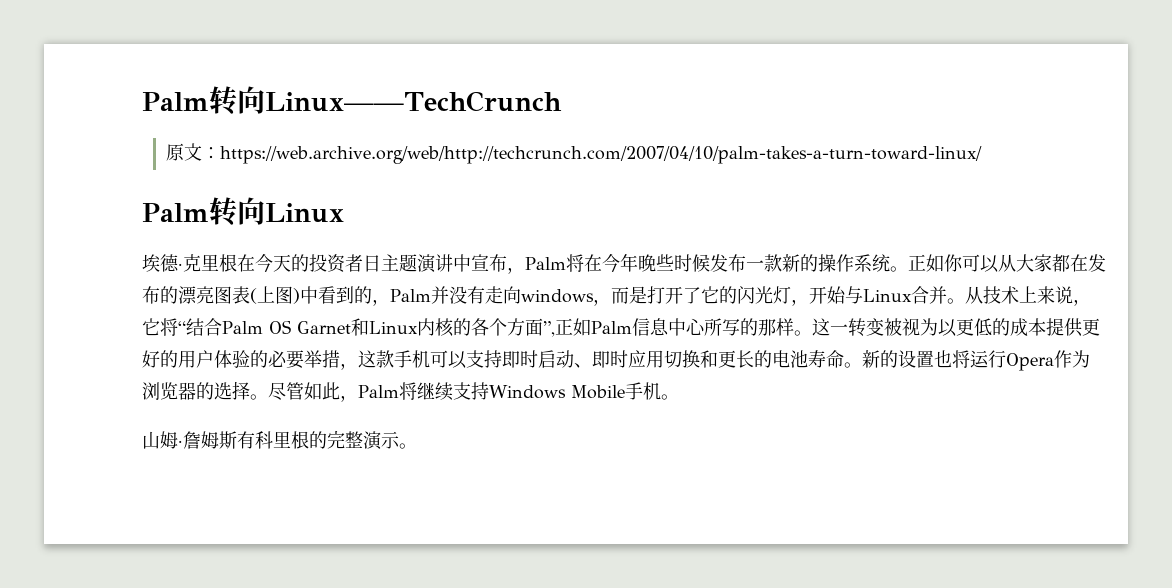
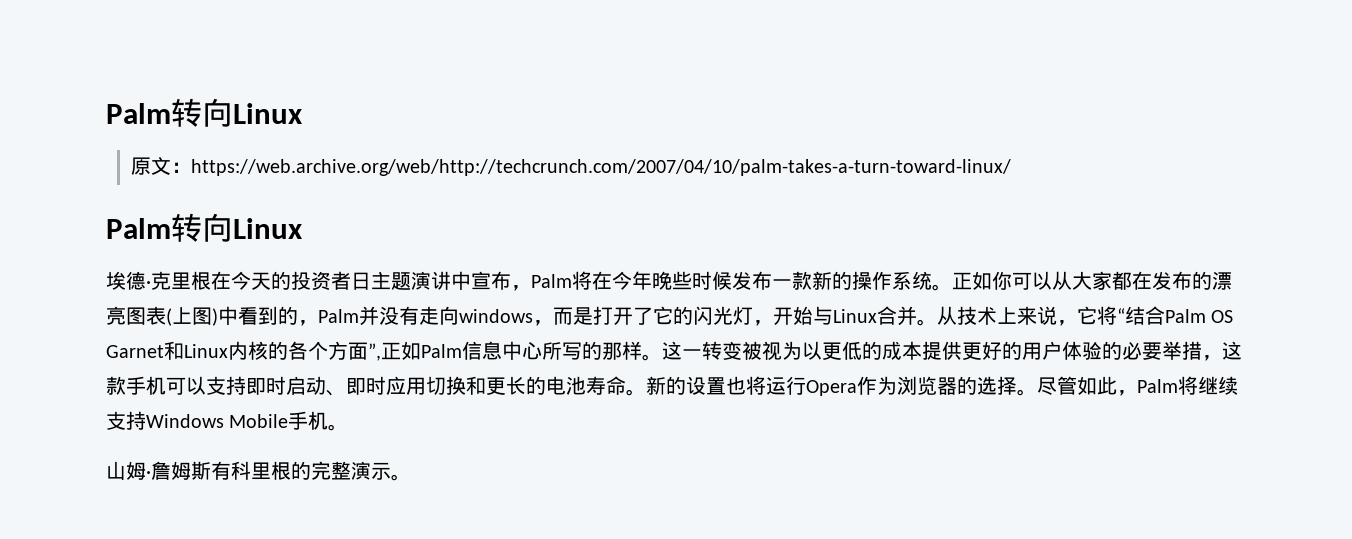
[142,86,562,115] Palm转向Linux——TechCrunch -> [106,98,302,127] Palm转向Linux

